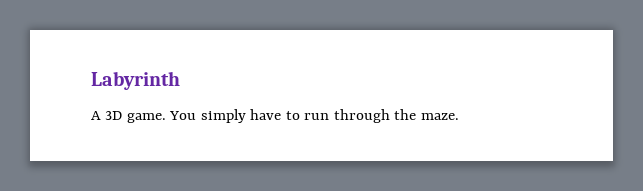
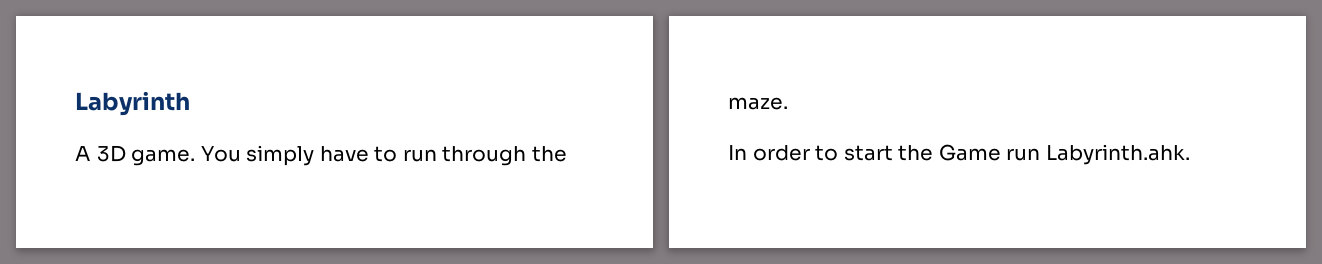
(459, 116) none -> [728,144,1190,165] // In order to start the Game run Labyrinth.ahk.

